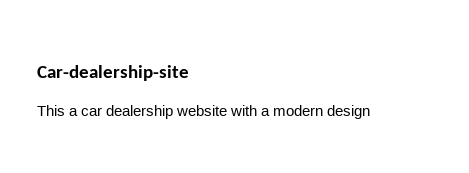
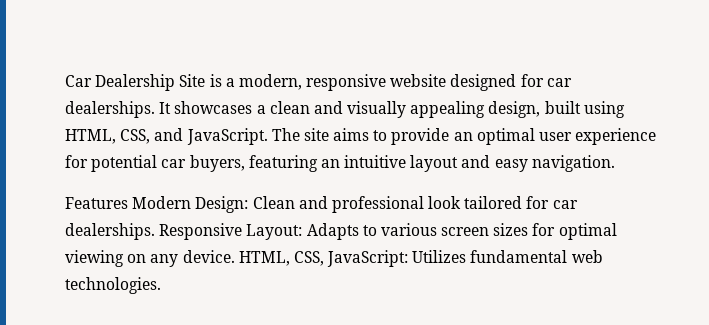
[37,65,189,81] [37,105,371,119] Car-dealership-site // This a car dealership website with a modern design -> [65,74,572,91] [65,101,625,118] [65,128,657,145] [65,155,615,172] [65,196,578,213] [65,223,617,240] [65,250,603,267] [65,277,161,294] Car Dealership Site is a modern, responsive website designed for car dealerships. It showcases a clean and visually appealing design, built using HTML, CSS, and JavaScript. The site aims to provide an optimal user experience for potential car buyers, featuring an intuitive layout and easy navigation. // Features Modern Design: Clean and professional look tailored for car dealerships. Responsive Layout: Adapts to various screen sizes for optimal viewing on any device. HTML, CSS, JavaScript: Utilizes fundamental web technologies.

